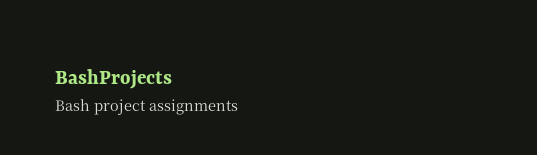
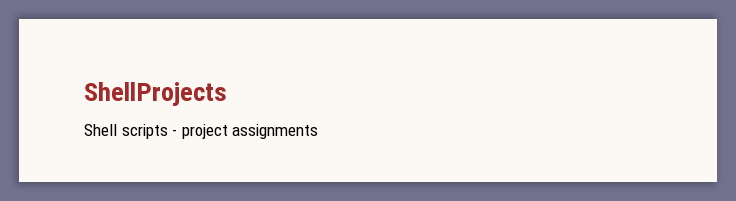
[55,69,172,89] [55,99,90,111] BashProjects // Bash -> [84,82,227,106] [84,124,178,139] ShellProjects // Shell scripts -

